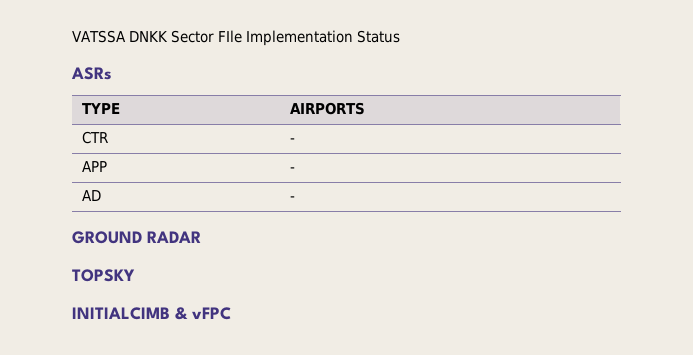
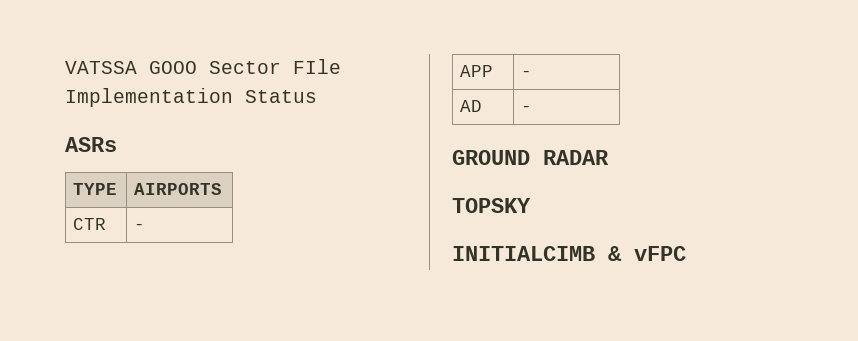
[129,31,169,42] DNKK -> [149,61,197,74] GOOO

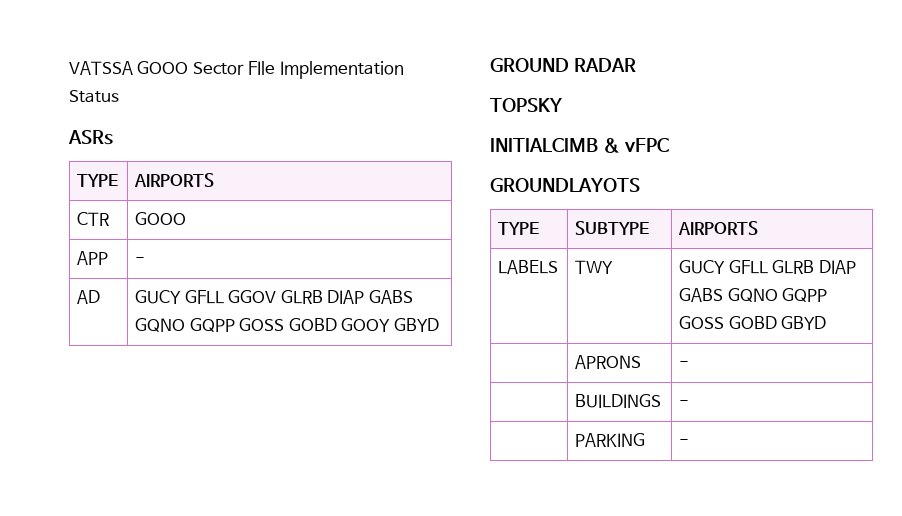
[134,223,146,230] - -> [135,212,187,225] GOOO
[521,105,533,112] - -> [135,290,413,304] [135,318,439,332] GUCY GFLL GGOV GLRB DIAP GABS GQNO GQPP GOSS GOBD GOOY GBYD
(686, 253) none -> [490,178,640,192] [498,222,540,235] [575,221,650,235] [678,221,759,235] [498,260,559,274] [575,260,614,274] [679,260,856,274] [679,288,828,302] [679,316,827,330] [575,355,642,369] [679,361,690,368] [575,394,662,408] [679,400,690,407] [575,433,646,447] [679,439,690,446] // GROUNDLAYOTS // TYPE | SUBTYPE | AIRPORTS // LABELS | TWY | GUCY GFLL GLRB DIAP GABS GQNO GQPP GOSS GOBD GBYD // | APRONS | - // | BUILDINGS | - // | PARKING | -

